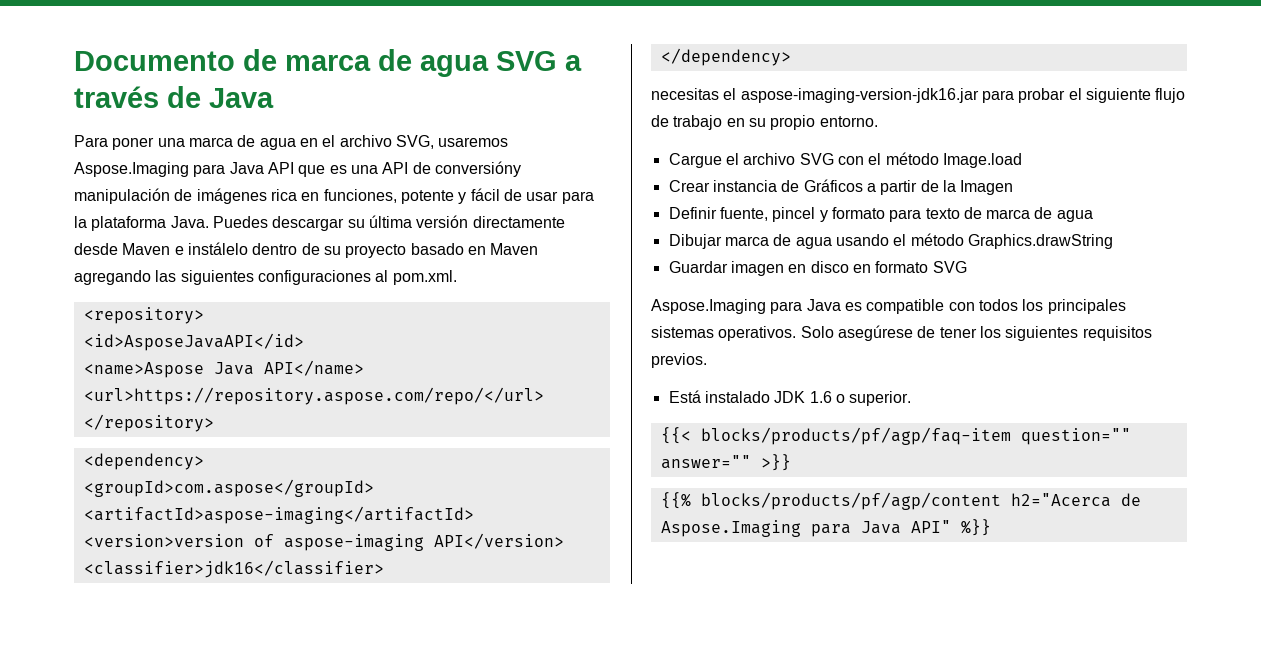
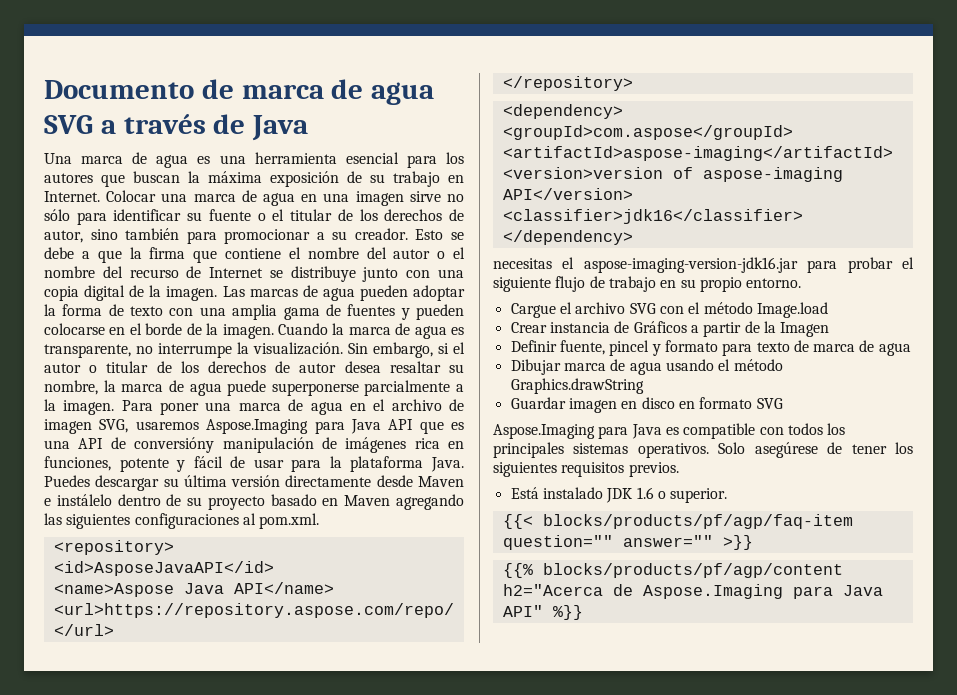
(274, 98) none -> [44,152,464,168] [44,171,464,187] [44,190,464,206] [44,209,464,225] [44,228,464,244] [44,247,465,263] [44,266,464,282] [44,285,466,301] [44,304,465,320] [44,323,465,339] [44,342,465,358] [44,361,464,373] [44,380,464,396] [44,399,115,415] Una marca de agua es una herramienta esencial para los autores que buscan la máxima exposición de su trabajo en Internet. Colocar una marca de agua en una imagen sirve no sólo para identificar su fuente o el titular de los derechos de autor, sino también para promocionar a su creador. Esto se debe a que la firma que contiene el nombre del autor o el nombre del recurso de Internet se distribuye junto con una copia digital de la imagen. Las marcas de agua pueden adoptar la forma de texto con una amplia gama de fuentes y pueden colocarse en el borde de la imagen. Cuando la marca de agua es transparente, no interrumpe la visualización. Sin embargo, si el autor o titular de los derechos de autor desea resaltar su nombre, la marca de agua puede superponerse parcialmente a la imagen.
(392, 141) none -> [449,399,465,411] [44,419,92,434] de imagen

